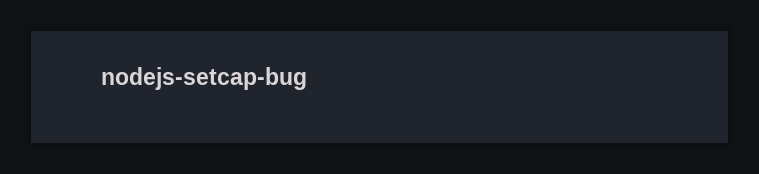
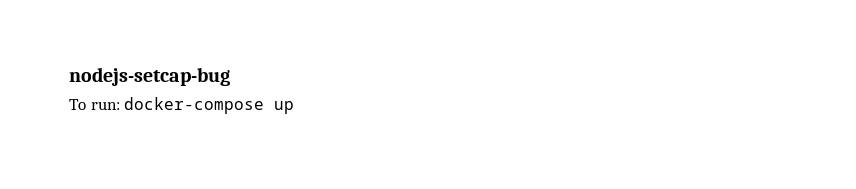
(307, 78) none -> [69,97,295,114] // To run: docker-compose up

